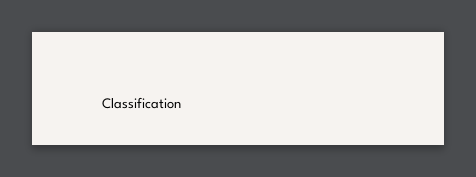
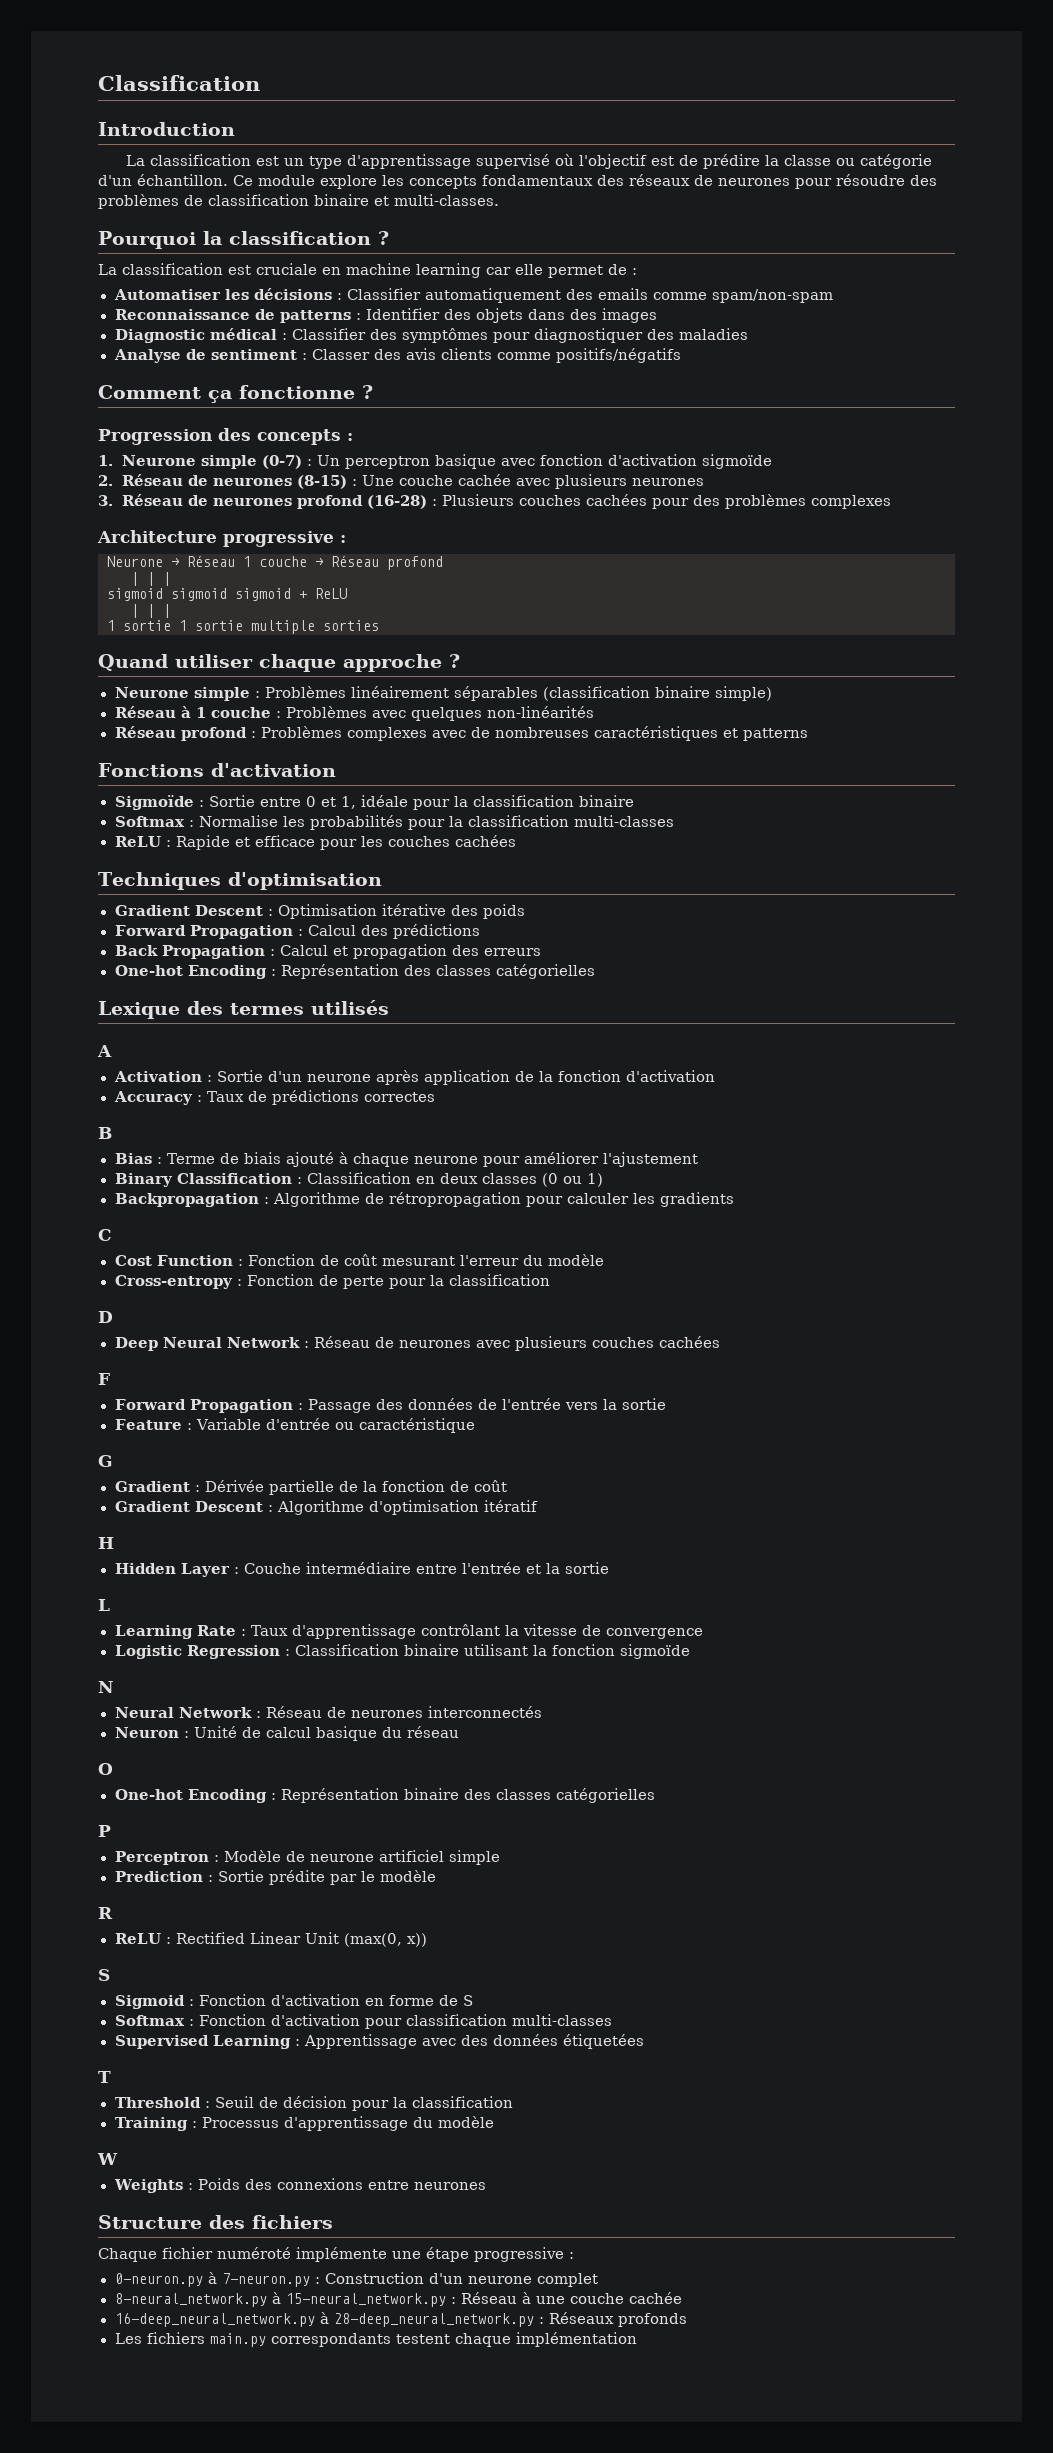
[102,97,181,109] Classification -> [98,75,260,91] [98,122,235,136] [125,154,932,169] [98,174,937,189] [98,194,499,209] [98,231,389,249] [98,263,637,278] [113,288,833,303] [114,308,657,323] [114,328,748,343] [113,348,681,363] [98,385,373,403] [98,428,353,445] [98,454,772,469] [98,474,704,489] [98,494,891,509] [97,530,346,547] [107,555,443,570] [131,572,171,586] [107,588,347,601] [131,604,171,618] [107,620,379,634] [98,654,460,672] [114,686,772,701] [114,706,594,721] [114,726,808,741] [98,763,336,777] [114,795,634,810] [114,815,674,830] [114,835,516,850] [98,872,382,890] [114,904,525,919] [114,924,480,939] [114,944,541,959] [114,964,595,979] [98,1000,389,1019] [97,1045,112,1057] [113,1070,715,1085] [113,1090,436,1105] [98,1127,112,1139] [114,1152,699,1167] [114,1172,603,1187] [114,1192,734,1207] [98,1229,112,1241] [114,1254,604,1266] [114,1274,550,1289] [98,1311,113,1323] [114,1336,720,1351] [98,1373,110,1385] [114,1398,666,1413] [114,1418,476,1433] [98,1455,113,1467] [114,1480,507,1495] [114,1500,538,1515] [98,1537,114,1549] [114,1562,609,1577] [98,1599,110,1611] [114,1624,704,1639] [114,1644,690,1659] [98,1681,114,1693] [114,1706,542,1718] [114,1726,459,1741] [98,1763,113,1775] [114,1788,655,1803] [98,1825,111,1837] [114,1850,500,1865] [114,1870,436,1885] [98,1907,113,1919] [114,1932,427,1947] [98,1969,110,1981] [114,1994,473,2009] [114,2014,612,2029] [114,2034,644,2049] [98,2071,111,2083] [114,2096,513,2111] [114,2116,495,2131] [97,2153,118,2165] [113,2178,487,2193] [98,2215,333,2229] [98,2247,574,2262] [114,2272,598,2287] [114,2292,682,2307] [114,2312,687,2327] [114,2332,637,2347] Classification // Introduction // La classification est un type d'apprentissage supervisé où l'objectif est de prédire la classe ou catégorie d'un échantillon. Ce module explore les concepts fondamentaux des réseaux de neurones pour résoudre des problèmes de classification binaire et multi-classes. // Pourquoi la classification ? // La classification est cruciale en machine learning car elle permet de : // Automatiser les décisions : Classifier automatiquement des emails comme spam/non-spam // Reconnaissance de patterns : Identifier des objets dans des images // Diagnostic médical : Classifier des symptômes pour diagnostiquer des maladies // Analyse de sentiment : Classer des avis clients comme positifs/négatifs // Comment ça fonctionne ? // Progression des concepts : // 1. Neurone simple (0-7) : Un perceptron basique avec fonction d'activation sigmoïde // 2. Réseau de neurones (8-15) : Une couche cachée avec plusieurs neurones // 3. Réseau de neurones profond (16-28) : Plusieurs couches cachées pour des problèmes complexes // Architecture progressive : // Neurone → Réseau 1 couche → Réseau profond // | | | // sigmoid sigmoid sigmoid + ReLU // | | | // 1 sortie 1 sortie multiple sorties // Quand utiliser chaque approche ? // Neurone simple : Problèmes linéairement séparables (classification binaire simple) // Réseau à 1 couche : Problèmes avec quelques non-linéarités // Réseau profond : Problèmes complexes avec de nombreuses caractéristiques et patterns // Fonctions d'activation // Sigmoïde : Sortie entre 0 et 1, idéale pour la classification binaire // Softmax : Normalise les probabilités pour la classification multi-classes // ReLU : Rapide et efficace pour les couches cachées // Techniques d'optimisation // Gradient Descent : Optimisation itérative des poids // Forward Propagation : Calcul des prédictions // Back Propagation : Calcul et propagation des erreurs // One-hot Encoding : Représentation des classes catégorielles // Lexique des termes utilisés // A // Activation : Sortie d'un neurone après application de la fonction d'activation // Accuracy : Taux de prédictions correctes // B // Bias : Terme de biais ajouté à chaque neurone pour améliorer l'ajustement // Binary Classification : Classification en deux classes (0 ou 1) // Backpropagation : Algorithme de rétropropagation pour calculer les gradients // C // Cost Function : Fonction de coût mesurant l'erreur du modèle // Cross-entropy : Fonction de perte pour la classification // D // Deep Neural Network : Réseau de neurones avec plusieurs couches cachées // F // Forward Propagation : Passage des données de l'entrée vers la sortie // Feature : Variable d'entrée ou caractéristique // G // Gradient : Dérivée partielle de la fonction de coût // Gradient Descent : Algorithme d'optimisation itératif // H // Hidden Layer : Couche intermédiaire entre l'entrée et la sortie // L // Learning Rate : Taux d'apprentissage contrôlant la vitesse de convergence // Logistic Regression : Classification binaire utilisant la fonction sigmoïde // N // Neural Network : Réseau de neurones interconnectés // Neuron : Unité de calcul basique du réseau // O // One-hot Encoding : Représentation binaire des classes catégorielles // P // Perceptron : Modèle de neurone artificiel simple // Prediction : Sortie prédite par le modèle // R // ReLU : Rectified Linear Unit (max(0, x)) // S // Sigmoid : Fonction d'activation en forme de S // Softmax : Fonction d'activation pour classification multi-classes // Supervised Learning : Apprentissage avec des données étiquetées // T // Threshold : Seuil de décision pour la classification // Training : Processus d'apprentissage du modèle // W // Weights : Poids des connexions entre neurones // Structure des fichiers // Chaque fichier numéroté implémente une étape progressive : // 0-neuron.py à 7-neuron.py : Construction d'un neurone complet // 8-neural_network.py à 15-neural_network.py : Réseau à une couche cachée // 16-deep_neural_network.py à 28-deep_neural_network.py : Réseaux profonds // Les fichiers main.py correspondants testent chaque implémentation

